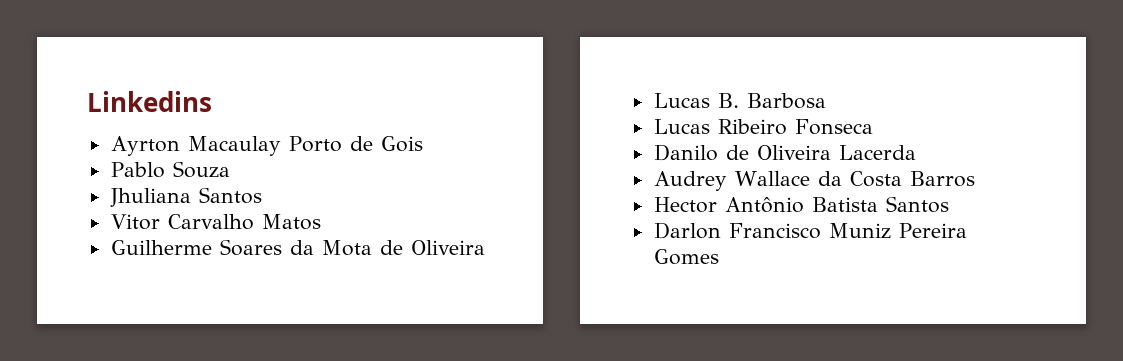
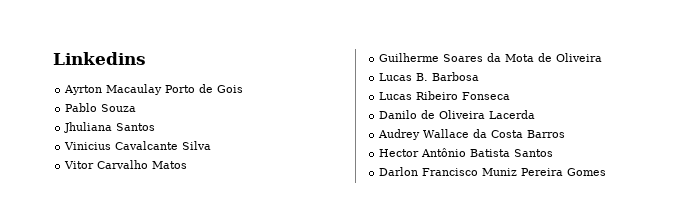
(262, 195) none -> [64,141,212,150] // Vinicius Cavalcante Silva

